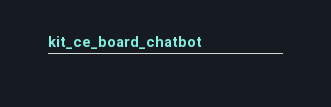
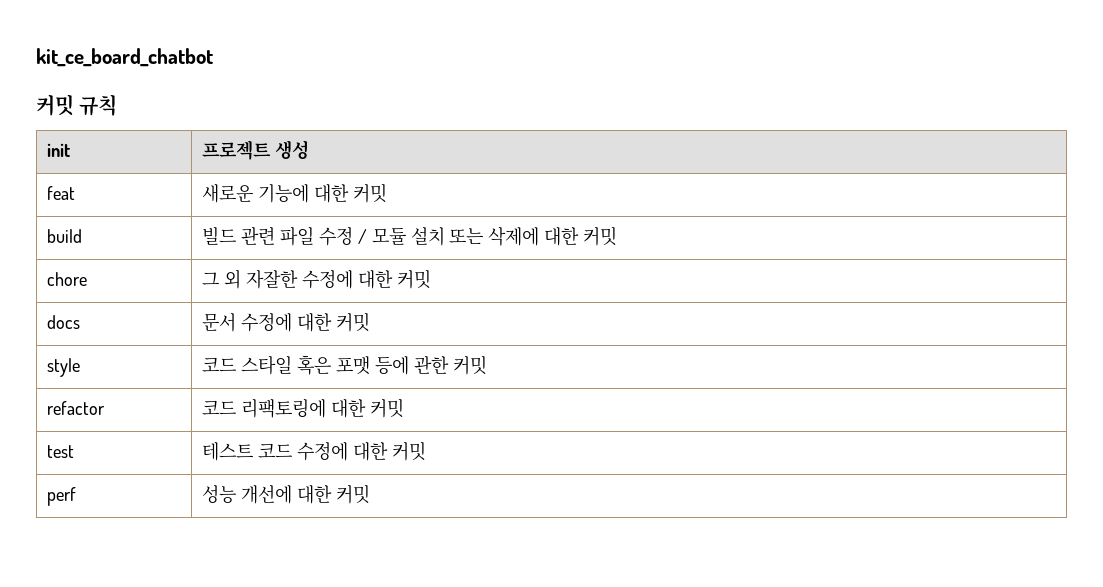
(202, 42) none -> [36,94,118,116] [47,143,71,157] [202,140,310,160] [47,186,76,200] [202,183,387,203] [47,229,83,243] [202,226,617,246] [47,272,88,286] [202,269,431,289] [47,315,81,329] [202,312,370,332] [47,358,81,377] [202,355,487,375] [47,401,106,415] [202,398,404,418] [47,445,75,458] [202,441,426,461] [47,487,77,506] [202,484,370,504] // 커밋 규칙 // init | 프로젝트 생성 // feat | 새로운 기능에 대한 커밋 // build | 빌드 관련 파일 수정 / 모듈 설치 또는 삭제에 대한 커밋 // chore | 그 외 자잘한 수정에 대한 커밋 // docs | 문서 수정에 대한 커밋 // style | 코드 스타일 혹은 포맷 등에 관한 커밋 // refactor | 코드 리팩토링에 대한 커밋 // test | 테스트 코드 수정에 대한 커밋 // perf | 성능 개선에 대한 커밋

